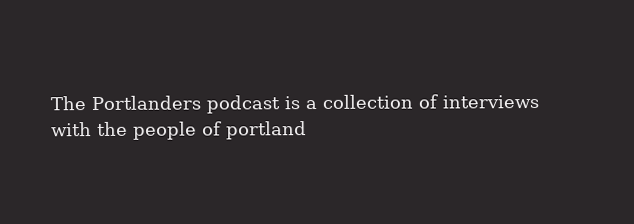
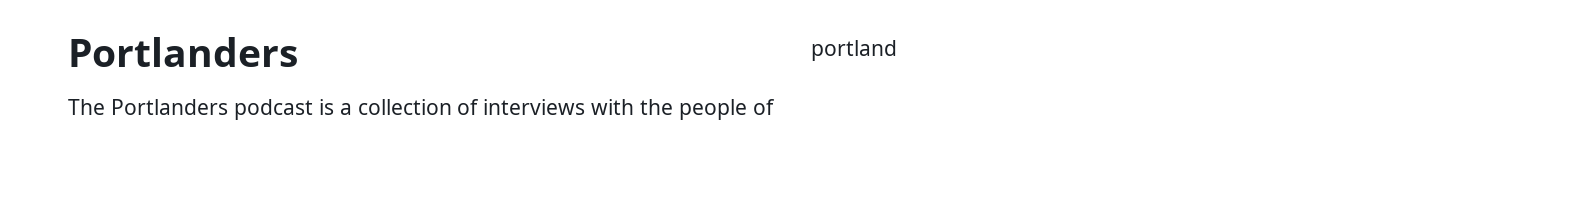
(50, 103) none -> [68,37,298,67] Portlanders //

